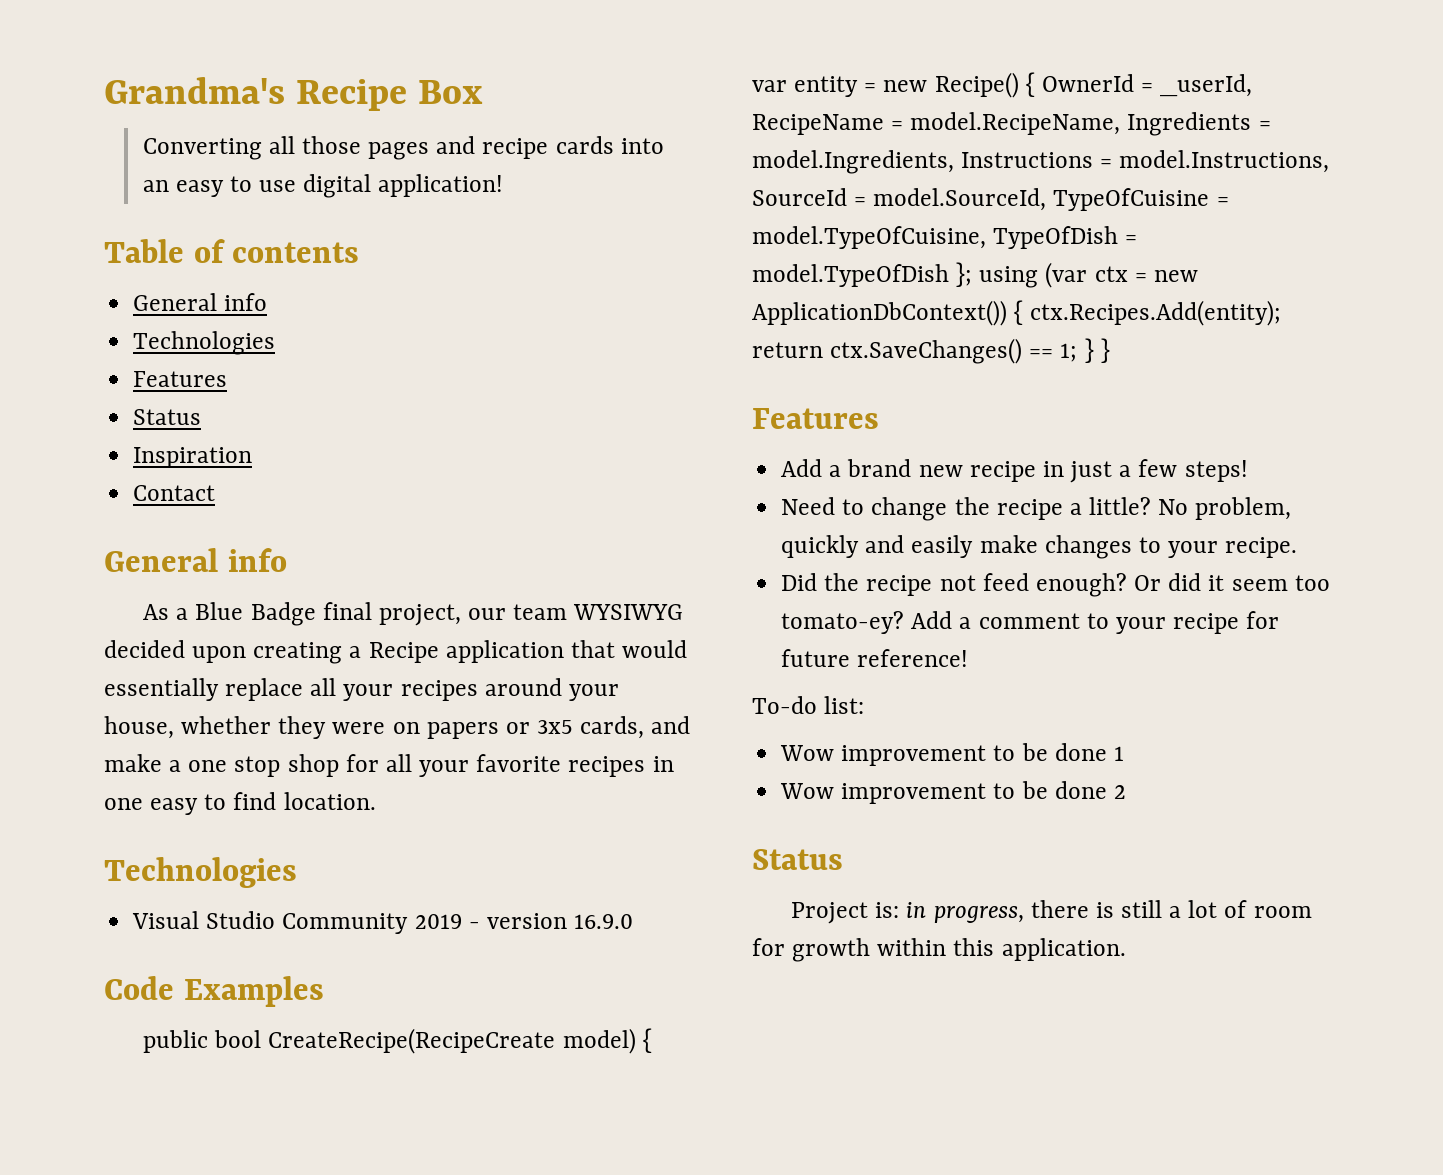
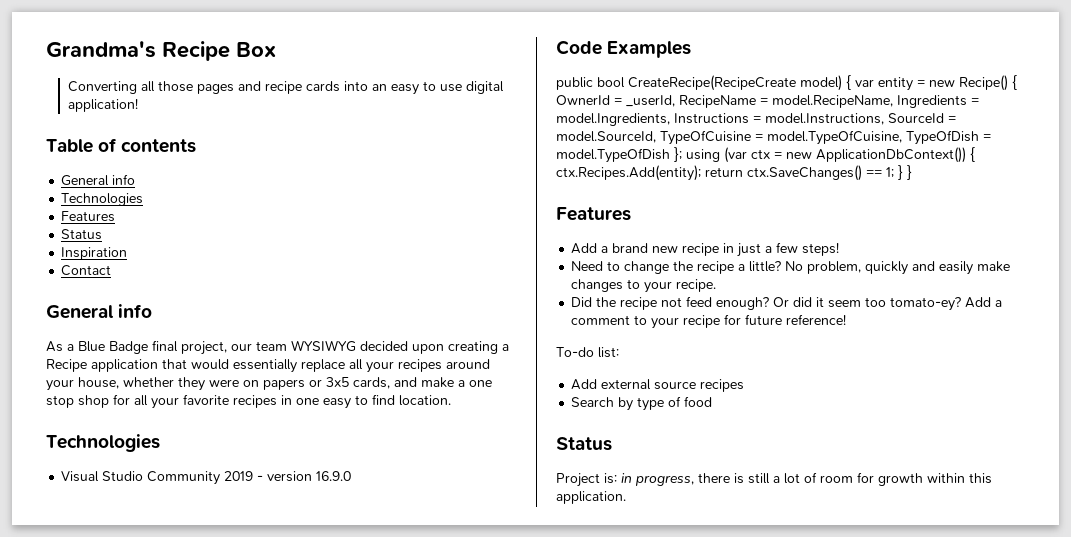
[780,743,1124,766] [780,781,1126,804] Wow improvement to be done 1 // Wow improvement to be done 2 -> [571,379,745,392] [571,396,713,411] Add external source recipes // Search by type of food

